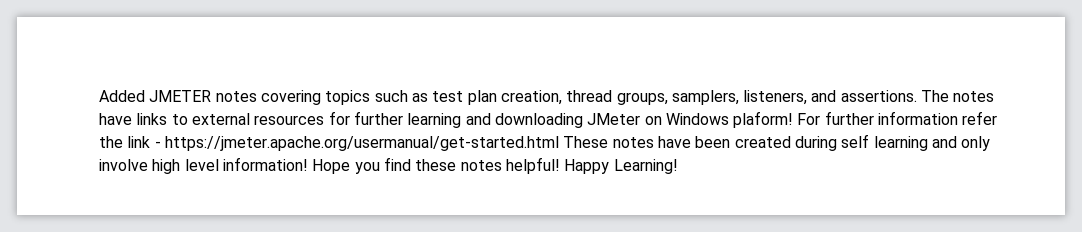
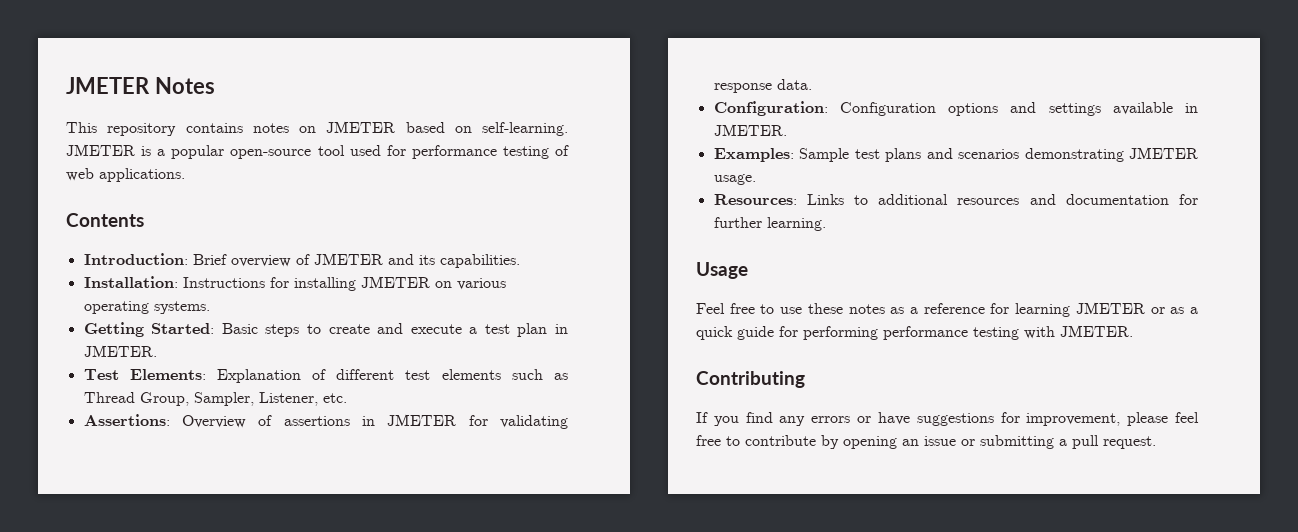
[99,90,995,105] [99,111,998,128] [99,134,991,151] [99,157,678,174] Added JMETER notes covering topics such as test plan creation, thread groups, samplers, listeners, and assertions. The notes have links to external resources for further learning and downloading JMeter on Windows plaform! For further information refer the link - https://jmeter.apache.org/usermanual/get-started.html These notes have been created during self learning and only involve high level information! Hope you find these notes helpful! Happy Learning! -> [66,77,215,94] [66,121,568,136] [66,144,570,159] [66,168,185,182] [66,213,144,227] [83,253,520,268] [83,276,506,291] [83,301,210,314] [83,322,568,337] [83,345,157,357] [83,369,568,383] [83,392,347,406] [83,414,568,429] [713,79,812,93] [713,101,1198,116] [713,124,787,136] [713,147,1198,162] [713,174,756,185] [713,194,1198,205] [713,217,826,231] [696,262,748,279] [696,302,1198,317] [696,325,1133,340] [696,371,805,388] [696,412,1199,426] [696,435,1156,449] JMETER Notes // This repository contains notes on JMETER based on self-learning. JMETER is a popular open-source tool used for performance testing of web applications. // Contents // Introduction: Brief overview of JMETER and its capabilities. // Installation: Instructions for installing JMETER on various operating systems. // Getting Started: Basic steps to create and execute a test plan in JMETER. // Test Elements: Explanation of different test elements such as Thread Group, Sampler, Listener, etc. // Assertions: Overview of assertions in JMETER for validating response data. // Configuration: Configuration options and settings available in JMETER. // Examples: Sample test plans and scenarios demonstrating JMETER usage. // Resources: Links to additional resources and documentation for further learning. // Usage // Feel free to use these notes as a reference for learning JMETER or as a quick guide for performing performance testing with JMETER. // Contributing // If you find any errors or have suggestions for improvement, please feel free to contribute by opening an issue or submitting a pull request.

